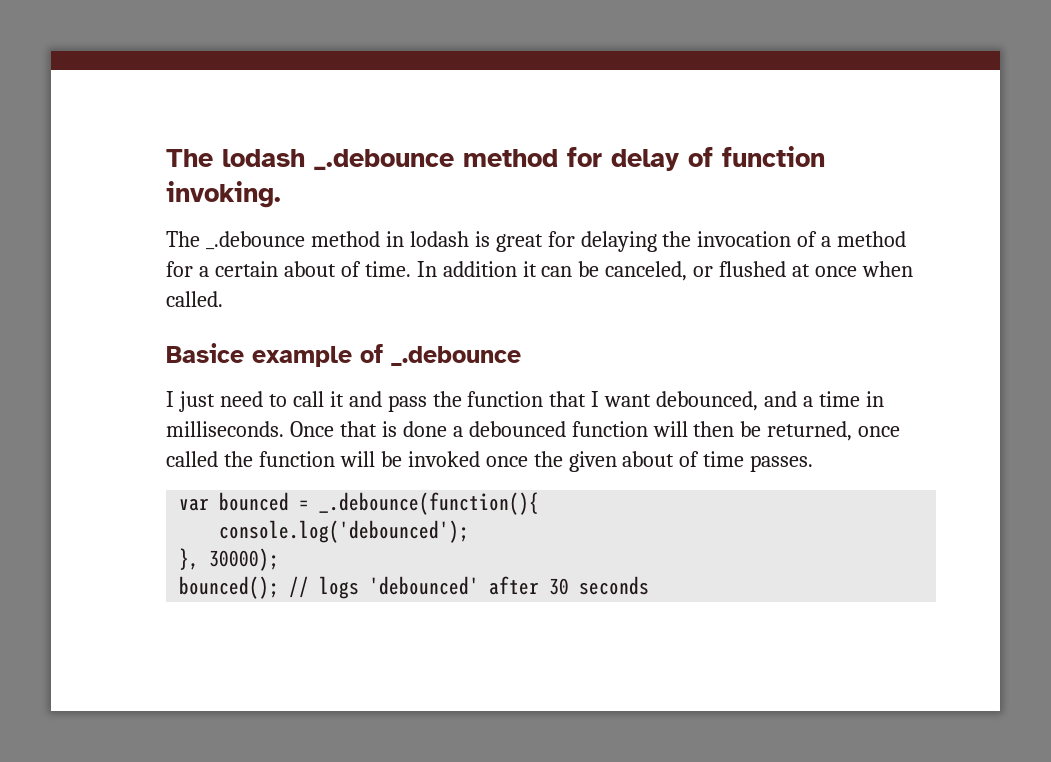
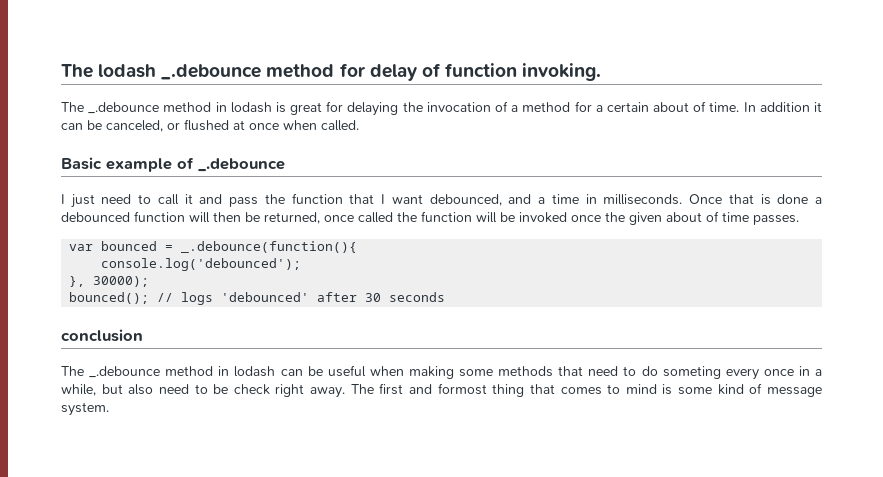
[166,343,244,363] Basice -> [61,157,102,170] Basic
(650, 585) none -> [61,329,143,342] [61,365,823,380] [61,383,822,398] [61,402,109,416] // conclusion // The _.debounce method in lodash can be useful when making some methods that need to do someting every once in a while, but also need to be check right away. The first and formost thing that comes to mind is some kind of message system.

